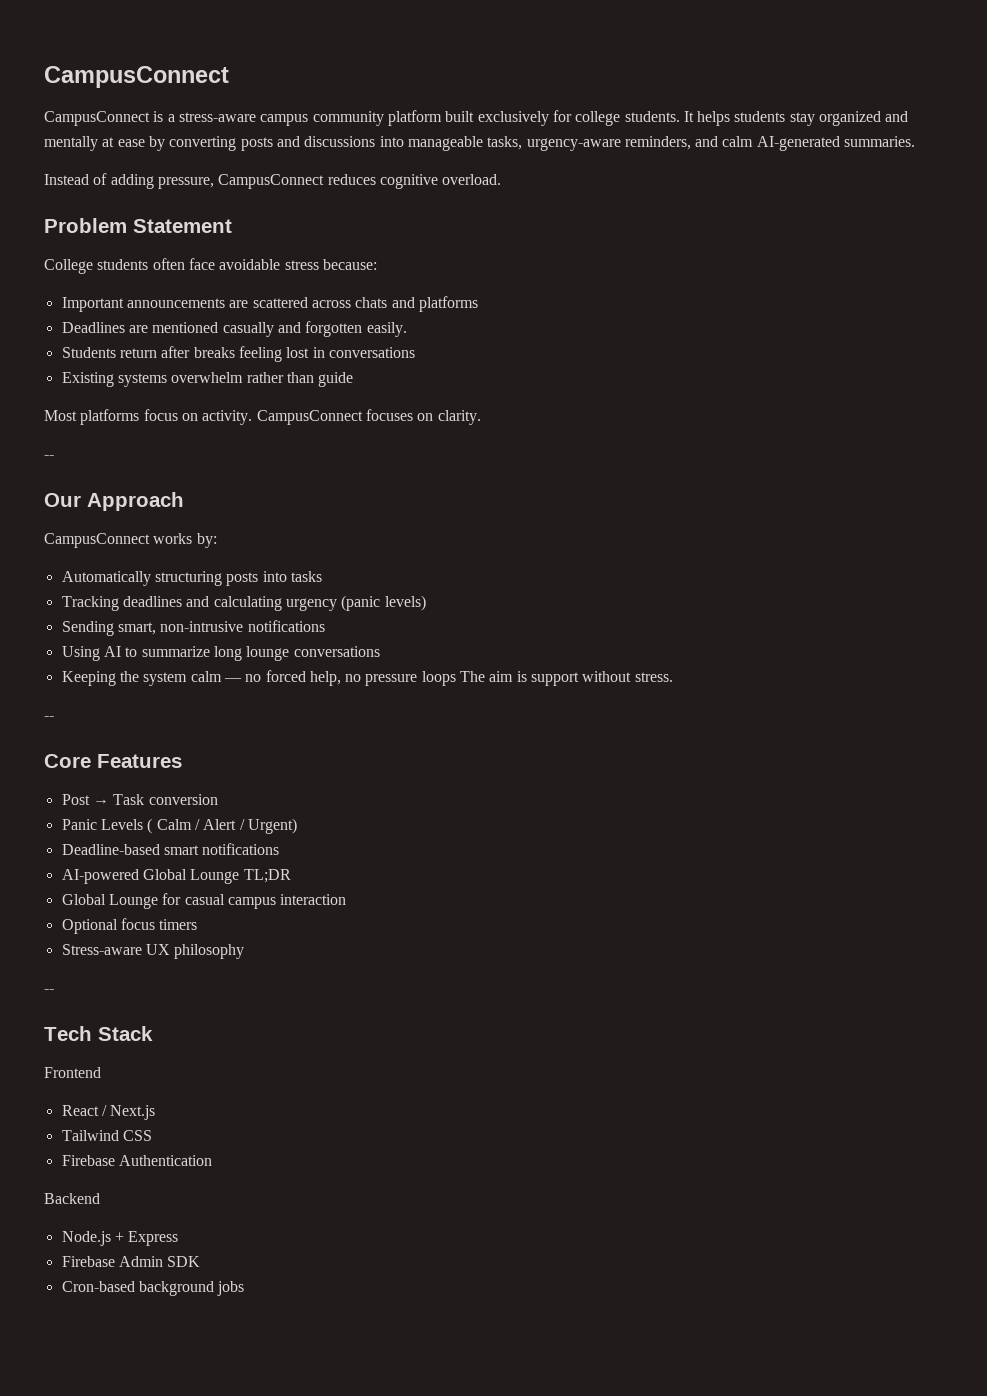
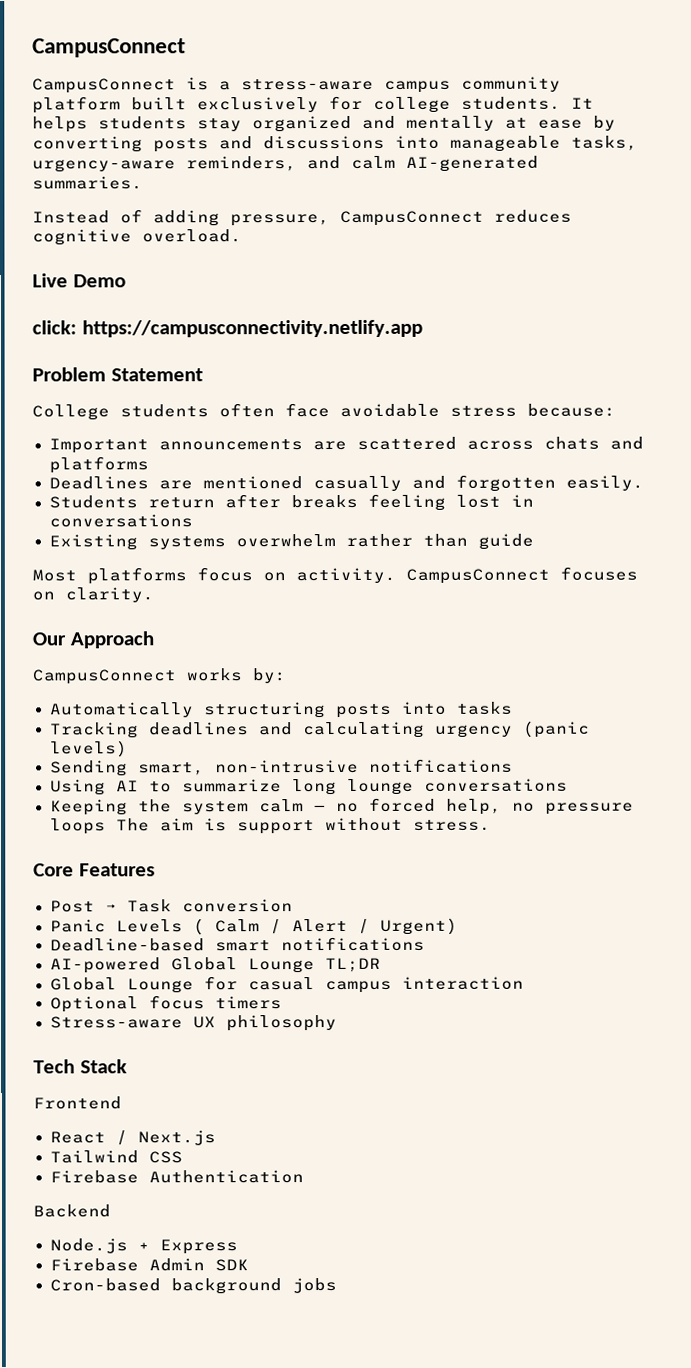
(502, 179) none -> [32,273,126,288] [32,319,423,338] // Live Demo // click: https://campusconnectivity.netlify.app
[44,455,54,459] // -- -> (154, 595) none
[44,716,54,720] // -- -> (491, 825) none
[44,989,54,993] // -- -> (337, 1023) none

